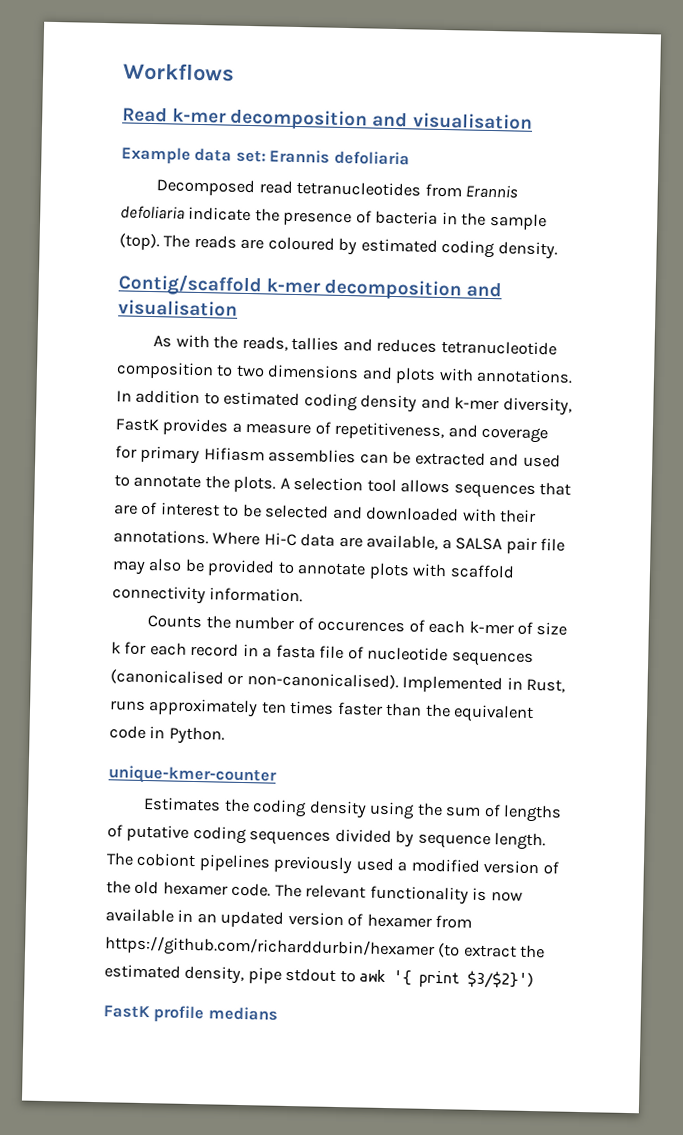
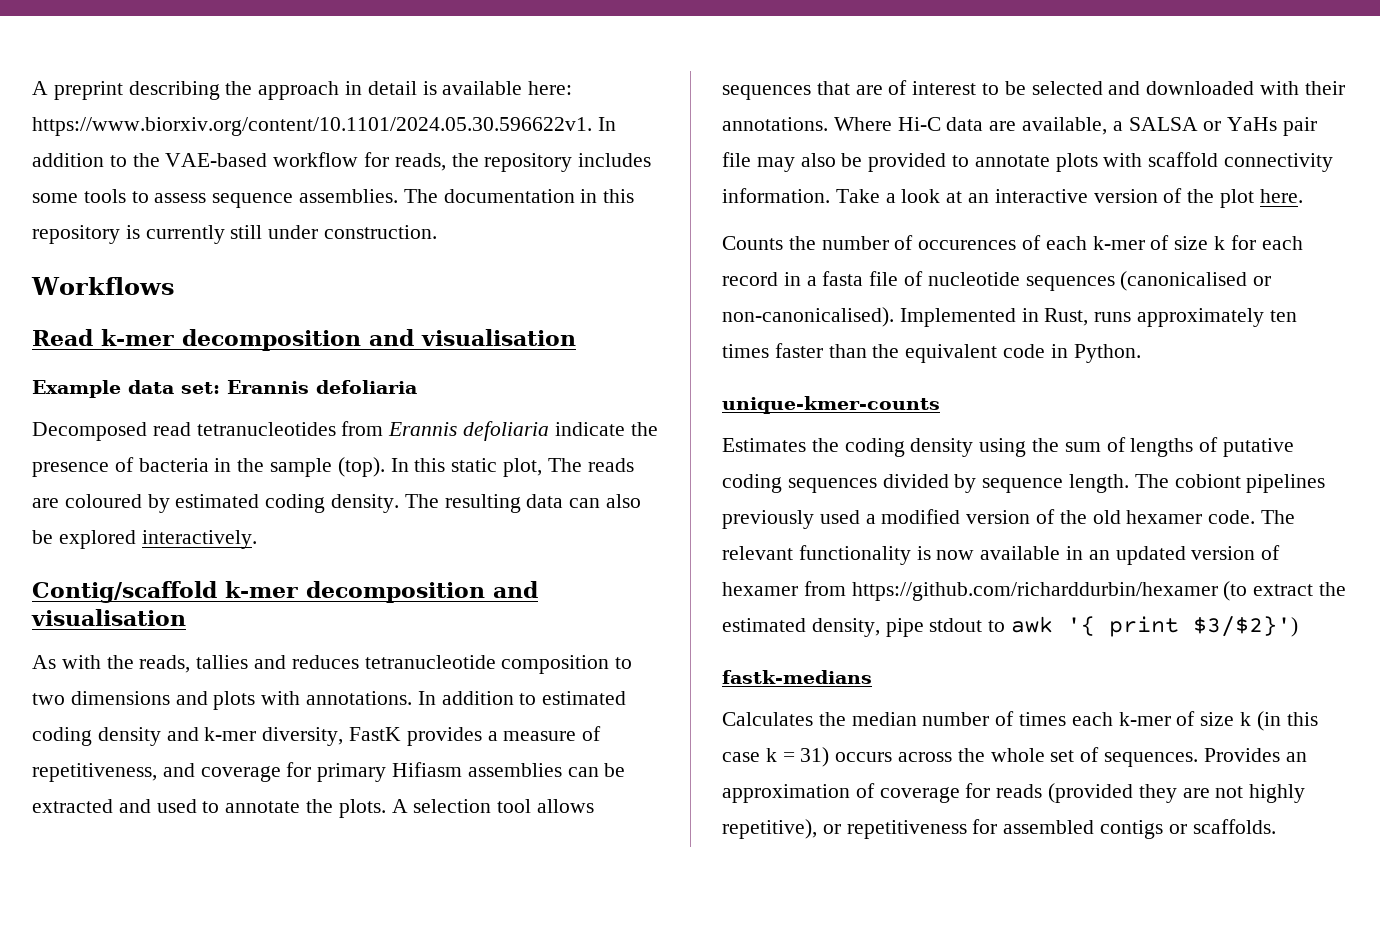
(123, 72) none -> [32,81,573,100] [32,117,616,136] [32,152,652,172] [32,189,635,208] [32,225,438,244] A preprint describing the approach in detail is available here: https://www.biorxiv.org/content/10.1101/2024.05.30.596622v1. In addition to the VAE-based workflow for reads, the repository includes some tools to assess sequence assemblies. The documentation in this repository is currently still under construction. //
(160, 242) none -> [390,458,543,477] In this static plot,
(558, 250) none -> [404,494,642,513] [32,530,257,549] The resulting data can also be explored interactively.
(504, 544) none -> [1203,117,1278,131] or YaHs
(304, 595) none -> [835,188,1303,208] Take a look at an interactive version of the plot here.
[108,765,277,786] unique-kmer-counter -> [722,396,940,414] unique-kmer-counts
[103,1005,278,1023] FastK profile medians -> [722,670,872,684] [722,711,1318,731] [722,747,1307,767] [722,783,1306,803] [722,819,1276,839] fastk-medians // Calculates the median number of times each k-mer of size k (in this case k = 31) occurs across the whole set of sequences. Provides an approximation of coverage for reads (provided they are not highly repetitive), or repetitiveness for assembled contigs or scaffolds.

